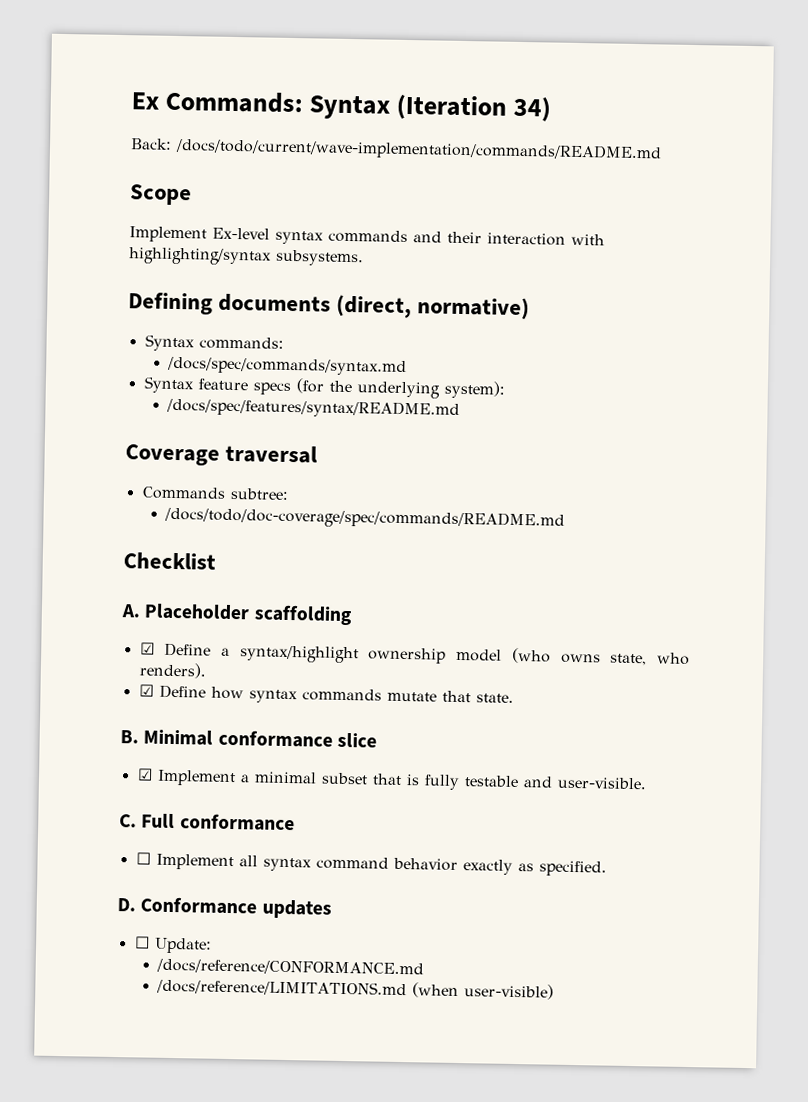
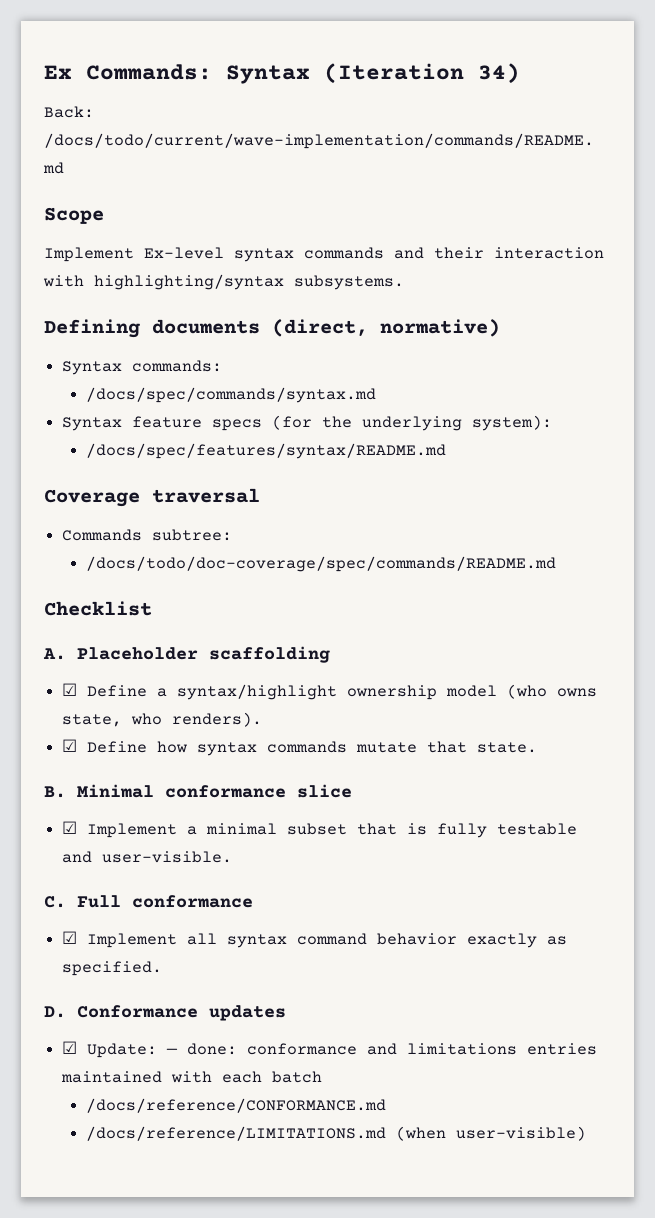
[135,852,151,865] ☐ -> [62,931,78,944] ☑
[134,936,150,949] ☐ -> [62,1041,78,1054] ☑
(212, 945) none -> [166,1043,598,1055] [61,1071,323,1083] — done: conformance and limitations entries maintained with each batch

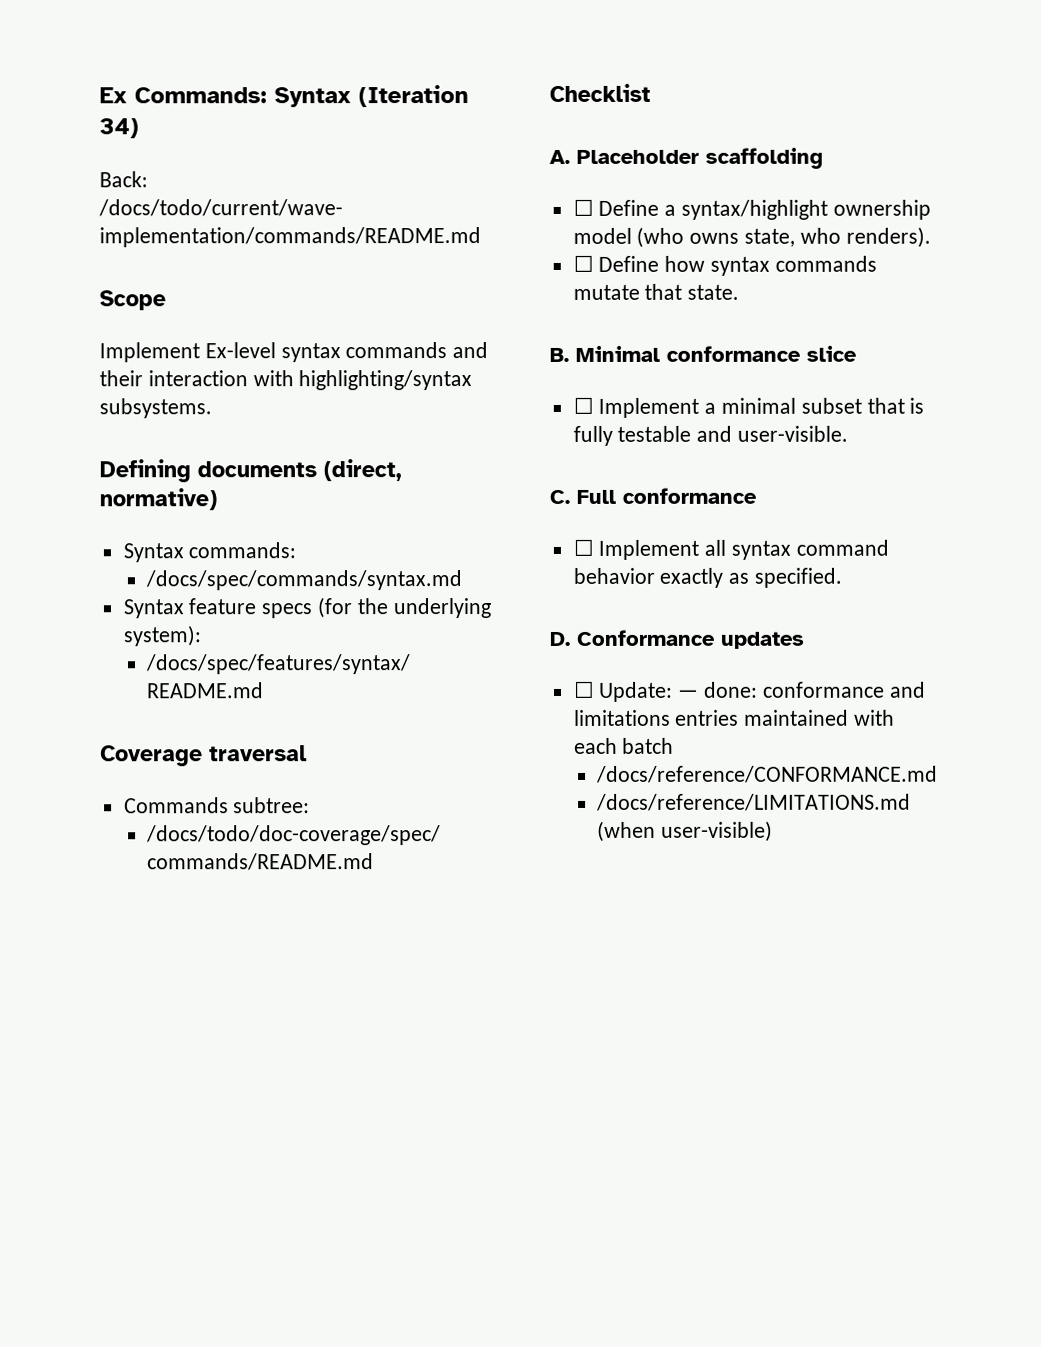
[62,683,78,696] ☑ -> [572,198,594,216] ☐
[62,739,78,752] ☑ -> [572,254,594,272] ☐
[62,821,78,834] ☑ -> [572,396,594,414] ☐
[62,931,78,944] ☑ -> [572,538,594,556] ☐
[62,1041,78,1054] ☑ -> [573,680,595,698] ☐

